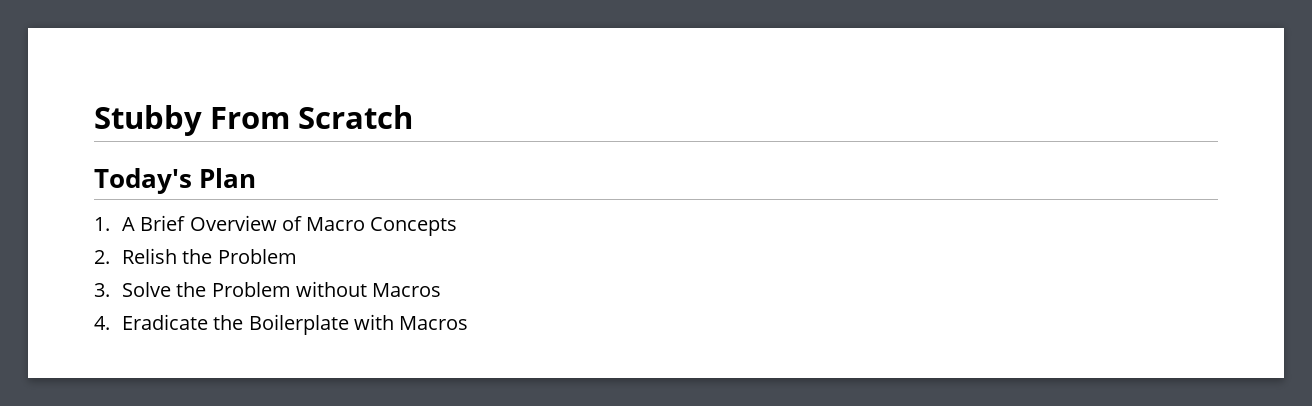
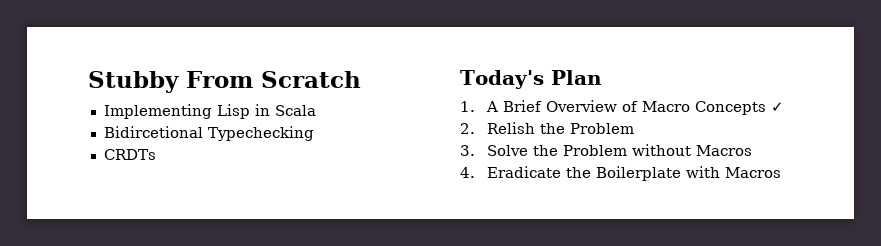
(414, 117) none -> [103,104,316,119] [103,126,314,141] [103,149,156,160] // Implementing Lisp in Scala // Bidircetional Typechecking // CRDTs
(458, 226) none -> [771,102,785,112] ✓

